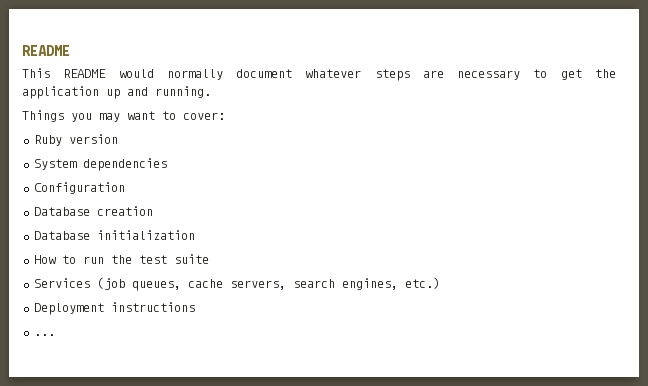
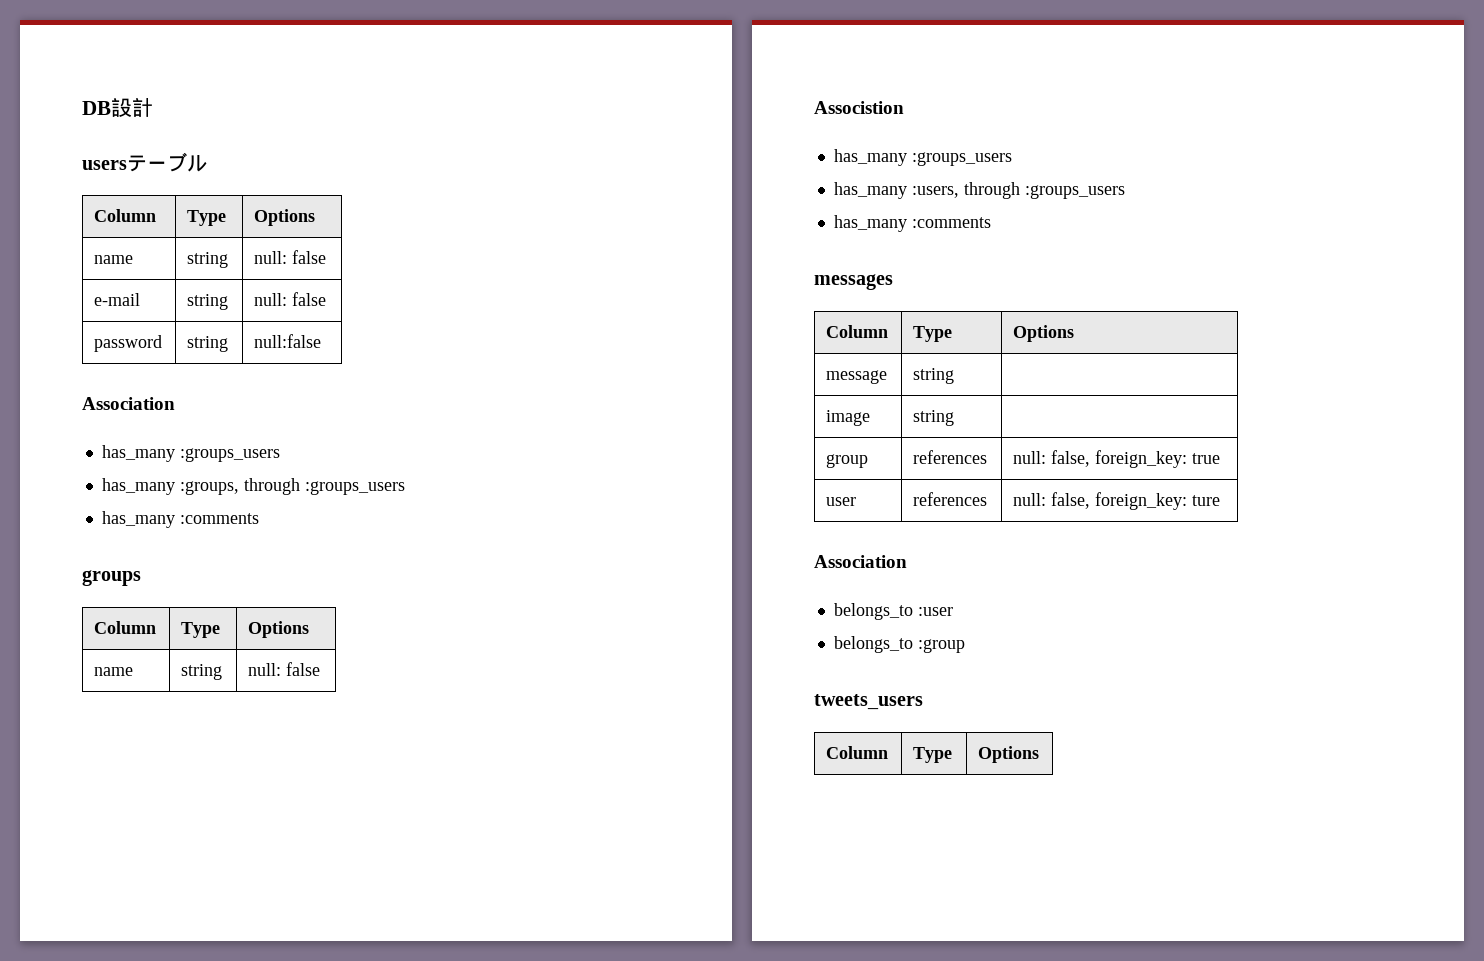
[22,45,70,56] [22,68,616,81] [22,86,211,99] [22,110,225,122] [33,134,118,146] [33,158,167,171] [33,182,125,194] [33,206,153,216] [33,230,195,240] [33,254,209,264] [33,277,440,291] [33,302,195,315] [33,334,55,336] README // This README would normally document whatever steps are necessary to get the application up and running. // Things you may want to cover: // Ruby version // System dependencies // Configuration // Database creation // Database initialization // How to run the test suite // Services (job queues, cache servers, search engines, etc.) // Deployment instructions // ... -> [82,97,153,117] [82,152,207,172] [94,209,157,222] [187,210,227,226] [254,209,316,226] [94,255,134,264] [187,252,229,268] [254,250,327,264] [94,293,141,306] [187,294,229,310] [254,292,327,306] [94,335,163,352] [187,336,229,352] [254,334,322,348] [82,397,175,410] [101,445,280,462] [101,478,405,495] [101,511,259,528] [82,570,141,586] [94,621,157,634] [181,622,221,638] [248,621,310,638] [94,667,134,676] [181,664,223,680] [248,662,321,676] [814,101,904,114] [833,149,1012,166] [833,182,1125,199] [833,215,991,232] [814,274,893,290] [826,325,889,338] [913,326,953,342] [1013,325,1075,342] [826,370,888,384] [913,368,955,384] [826,410,871,426] [913,410,955,426] [826,454,869,468] [913,450,988,464] [1013,450,1221,468] [826,497,857,506] [913,492,988,506] [1013,492,1221,510] [814,555,907,568] [833,603,953,620] [833,636,965,653] [814,694,923,710] [826,746,889,759] [913,747,953,763] [978,746,1040,763] DB設計 // usersテーブル // Column | Type | Options // name | string | null: false // e-mail | string | null: false // password | string | null:false // Association // has_many :groups_users // has_many :groups, through :groups_users // has_many :comments // groups // Column | Type | Options // name | string | null: false // Associstion // has_many :groups_users // has_many :users, through :groups_users // has_many :comments // messages // Column | Type | Options // message | string | // image | string | // group | references | null: false, foreign_key: true // user | references | null: false, foreign_key: ture // Association // belongs_to :user // belongs_to :group // tweets_users // Column | Type | Options

